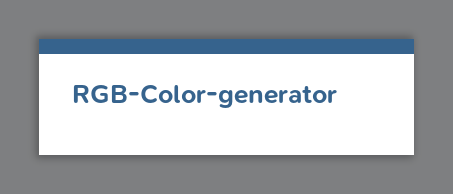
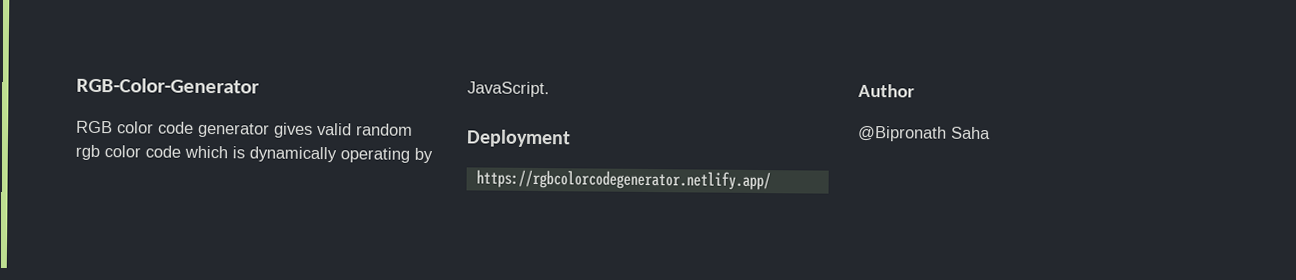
[72,84,337,108] RGB-Color-generator -> [76,77,260,94] [76,120,413,138] [75,144,433,164] [467,81,550,98] [466,129,571,148] [475,169,771,191] [858,83,915,98] [858,125,991,142] RGB-Color-Generator // RGB color code generator gives valid random rgb color code which is dynamically operating by JavaScript. // Deployment // https://rgbcolorcodegenerator.netlify.app/ // Author // @Bipronath Saha

